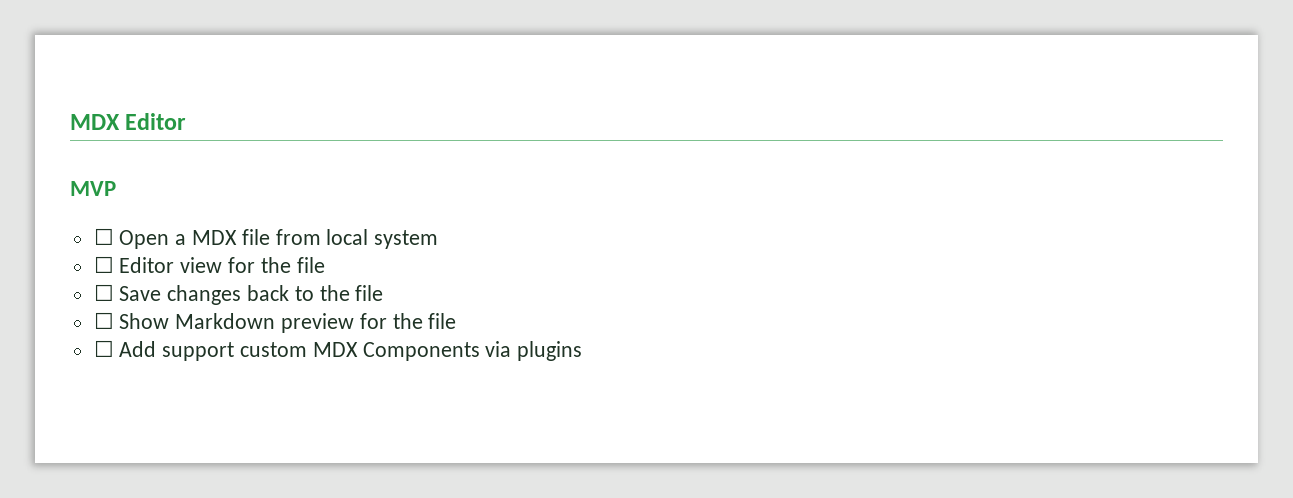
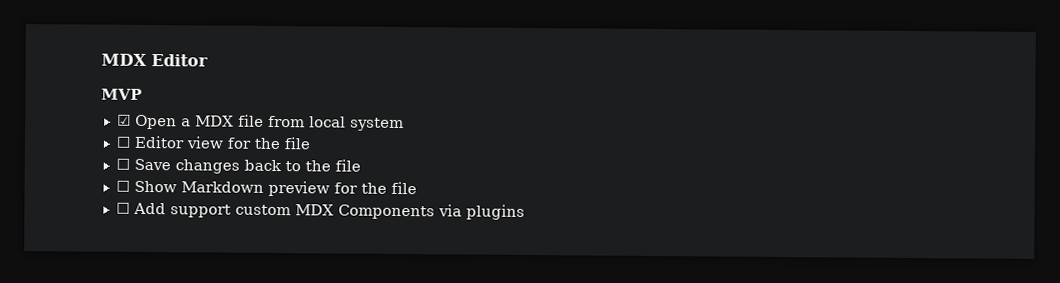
[93,228,114,245] ☐ -> [116,114,131,126] ☑

